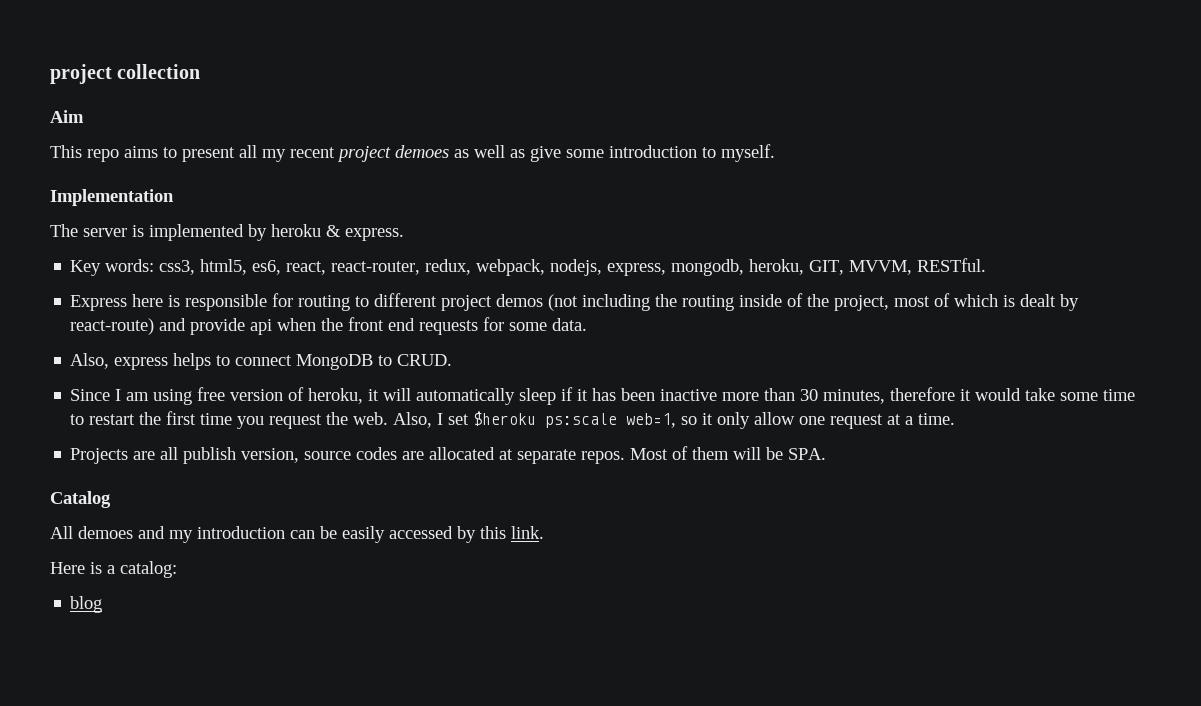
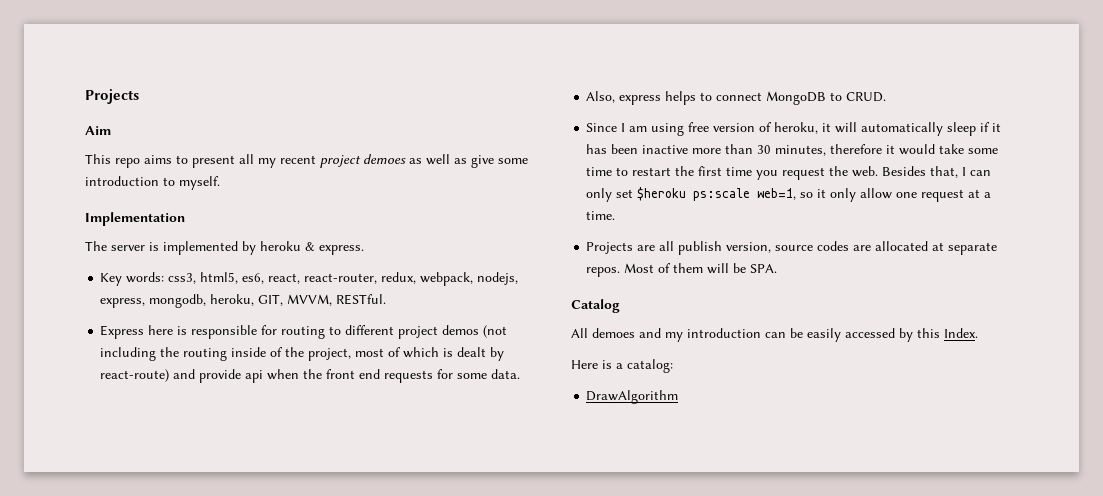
[50,64,201,84] project collection -> [85,89,139,104] Projects
[393,412,444,428] Also, I -> [882,166,992,178] [586,188,613,202] Besides that, I can only
[511,526,544,539] link. -> [944,328,978,338] Index.
[70,596,103,613] blog -> [586,390,679,404] DrawAlgorithm

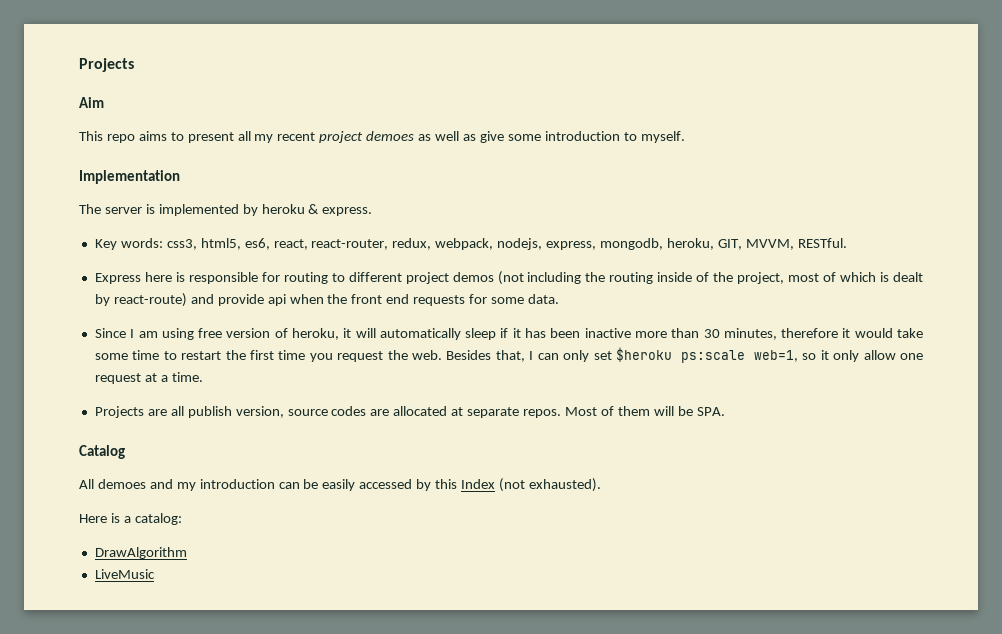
[586,91,887,105] // Also, express helps to connect MongoDB to CRUD. -> (559, 299) none
[944,328,978,338] Index. -> [461,478,601,492] Index (not exhausted).
(679, 397) none -> [94,569,155,579] // LiveMusic

